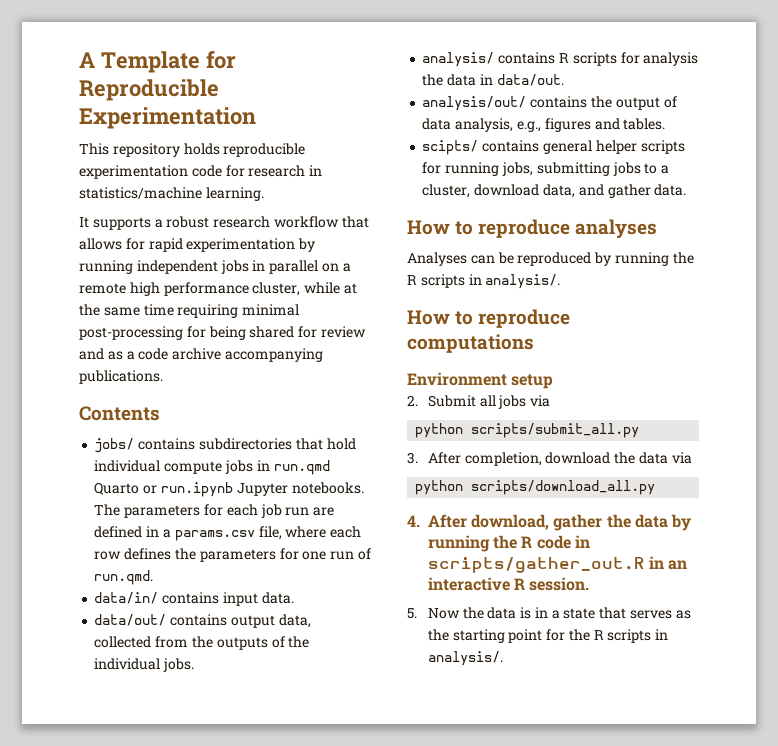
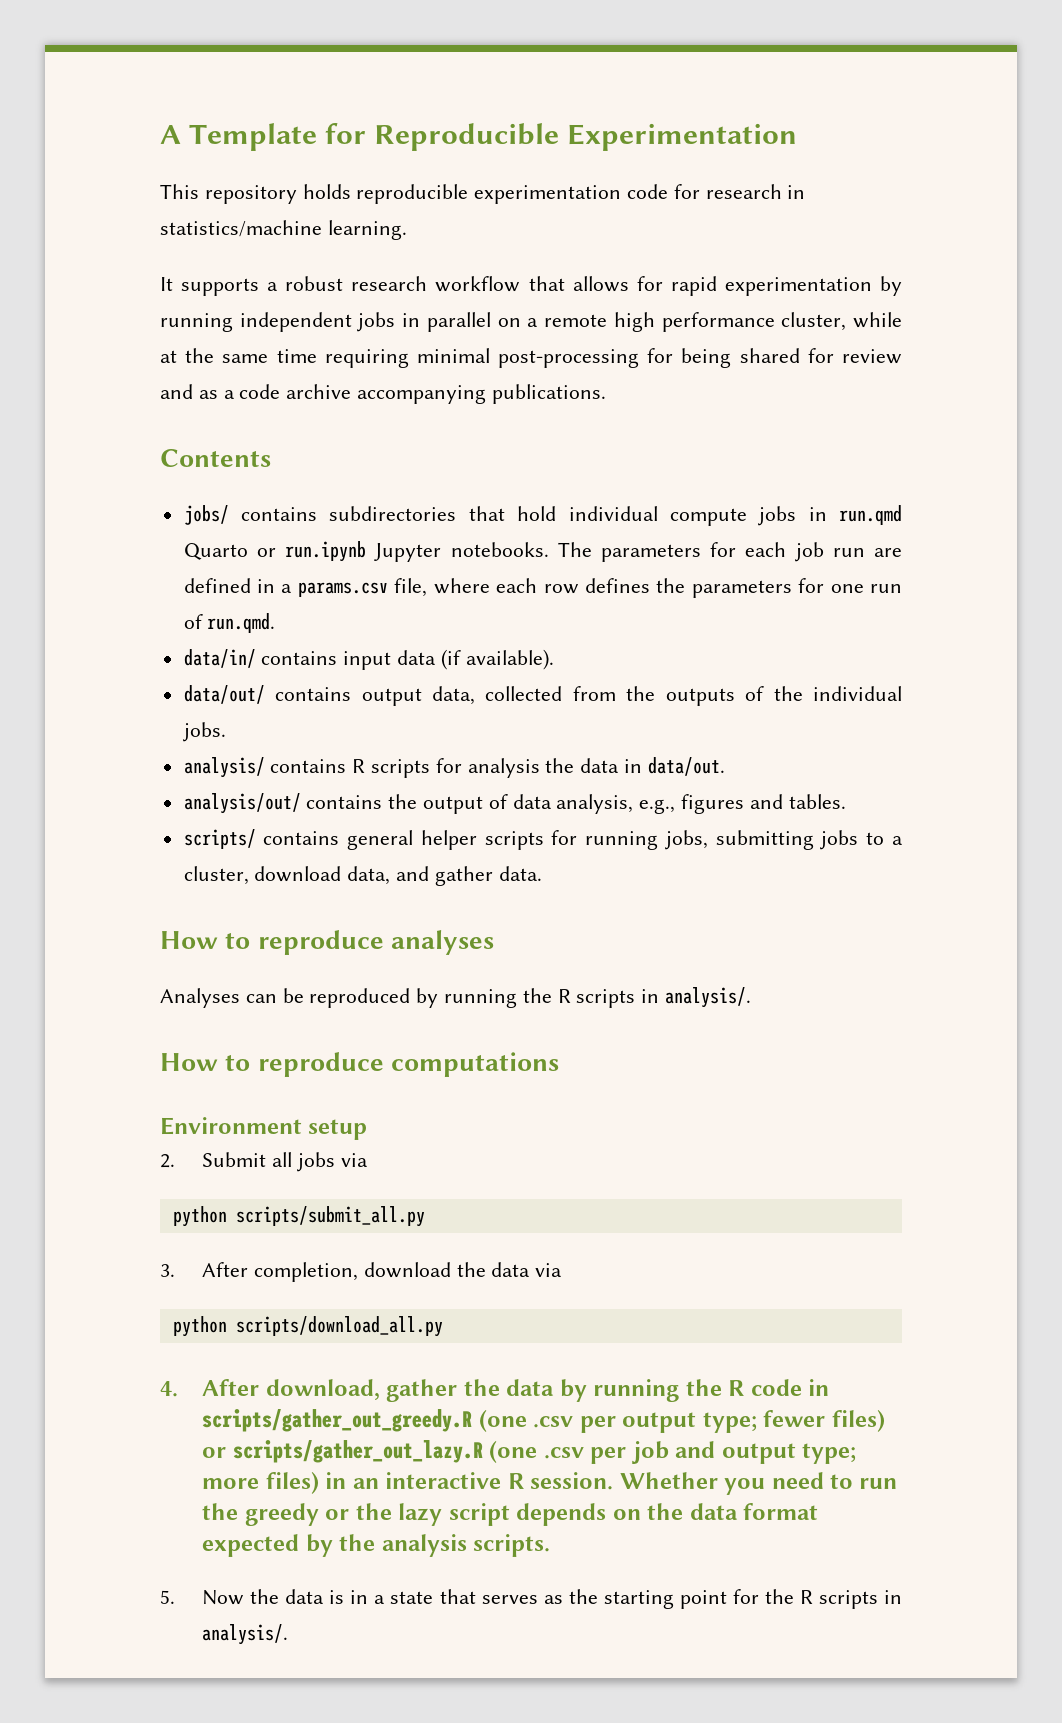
[261,592,294,604] data. -> [397,649,554,670] data (if available).
[422,140,479,155] scipts/ -> [183,829,256,849] scripts/
[427,557,645,573] scripts/gather_out.R -> [202,1409,885,1433] [202,1440,857,1464] [202,1472,319,1494] scripts/gather_out_greedy.R (one .csv per output type; fewer files) or scripts/gather_out_lazy.R (one .csv per job and output type; more files)
(590, 584) none -> [619,1472,898,1495] [202,1503,819,1526] [202,1534,551,1557] Whether you need to run the greedy or the lazy script depends on the data format expected by the analysis scripts.

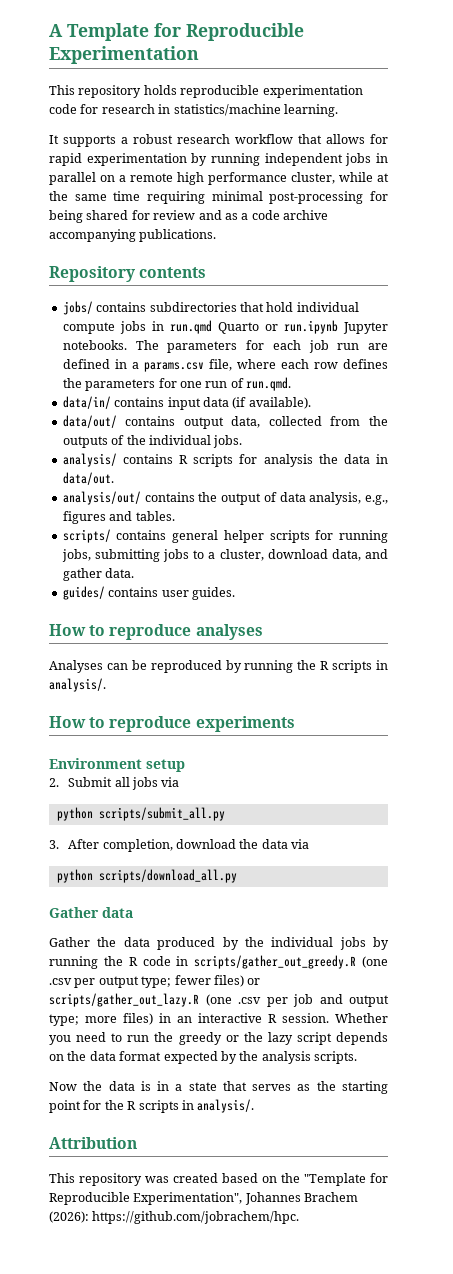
[160,449,271,467] Contents -> [49,266,207,282] Repository contents
(542, 873) none -> [62,586,235,600] // guides/ contains user guides.
[390,1052,559,1077] computations -> [195,716,295,732] experiments
[160,1379,555,1402] 4. After download, gather the data -> [49,907,133,918] [49,937,366,950] Gather data // Gather the data produced by the individual jobs
[160,1590,175,1604] 5. -> (357, 1057) none
(289, 1634) none -> [49,1137,137,1149] [49,1173,388,1186] [49,1192,359,1205] [49,1211,300,1224] // Attribution // This repository was created based on the "Template for Reproducible Experimentation", Johannes Brachem (2026): https://github.com/jobrachem/hpc.

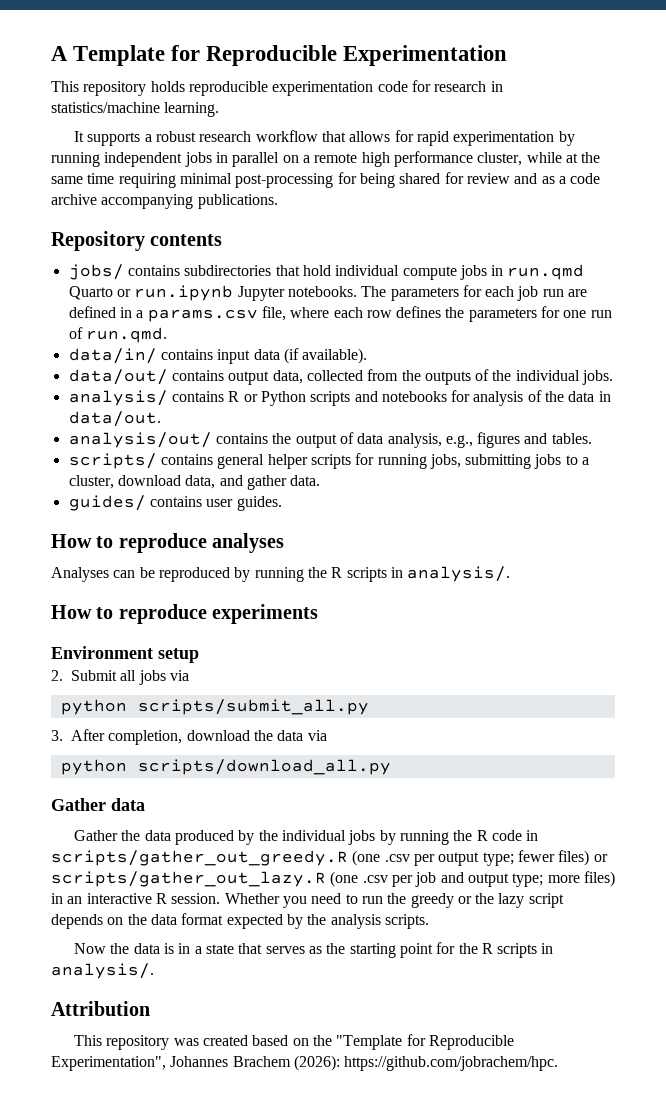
[193,454,234,467] scripts -> [243,391,447,406] or Python scripts and notebooks
(313, 460) none -> [527,390,542,402] of

